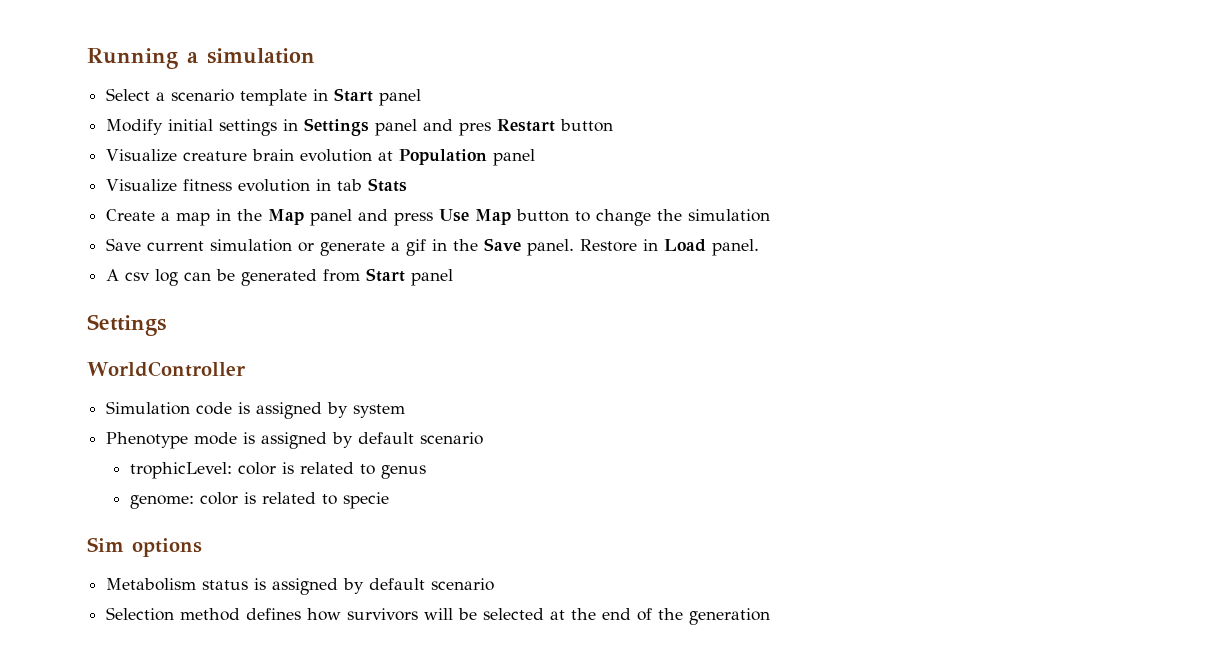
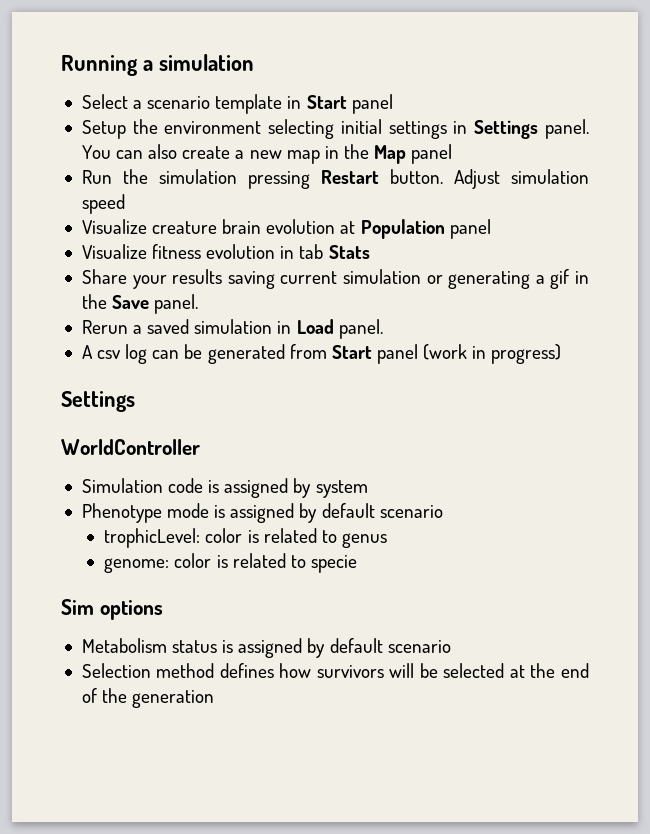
[106,118,614,136] Modify initial settings in Settings panel and pres Restart button -> [81,119,589,139] [81,144,453,164] [81,169,590,189] [81,194,125,214] Setup the environment selecting initial settings in Settings panel. You can also create a new map in the Map panel // Run the simulation pressing Restart button. Adjust simulation speed
[106,209,771,226] [106,238,142,251] Create a map in the Map panel and press Use Map button to change the simulation // Save -> [81,269,275,289] Share your results saving
[320,241,386,256] generate -> [448,271,531,289] generating
[580,239,638,252] Restore -> [81,319,273,334] // Rerun a saved simulation
(454, 277) none -> [423,344,562,364] (work in progress)

